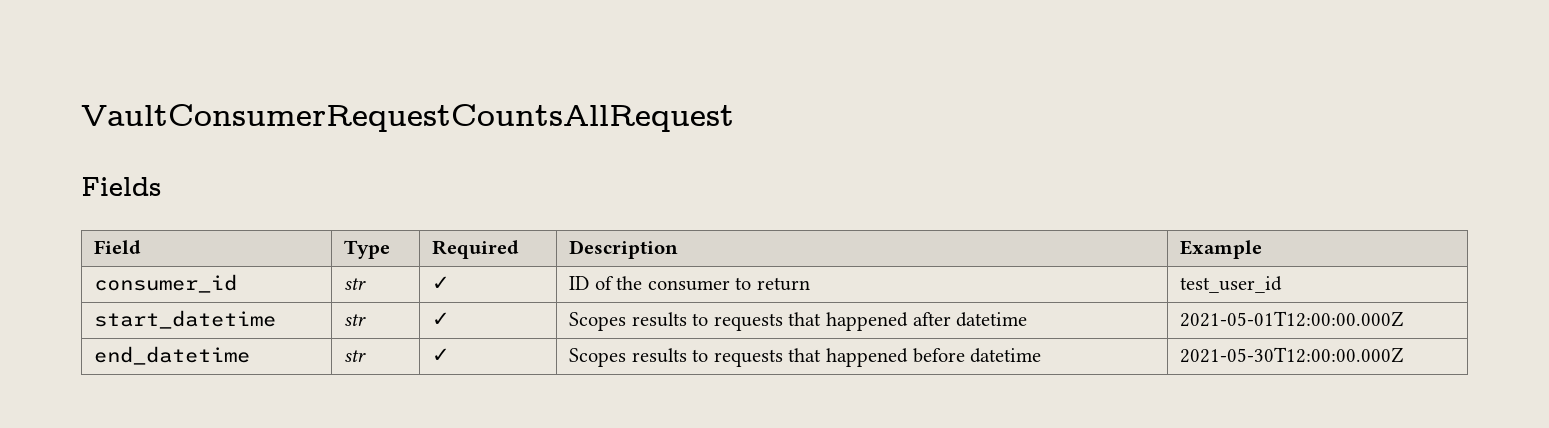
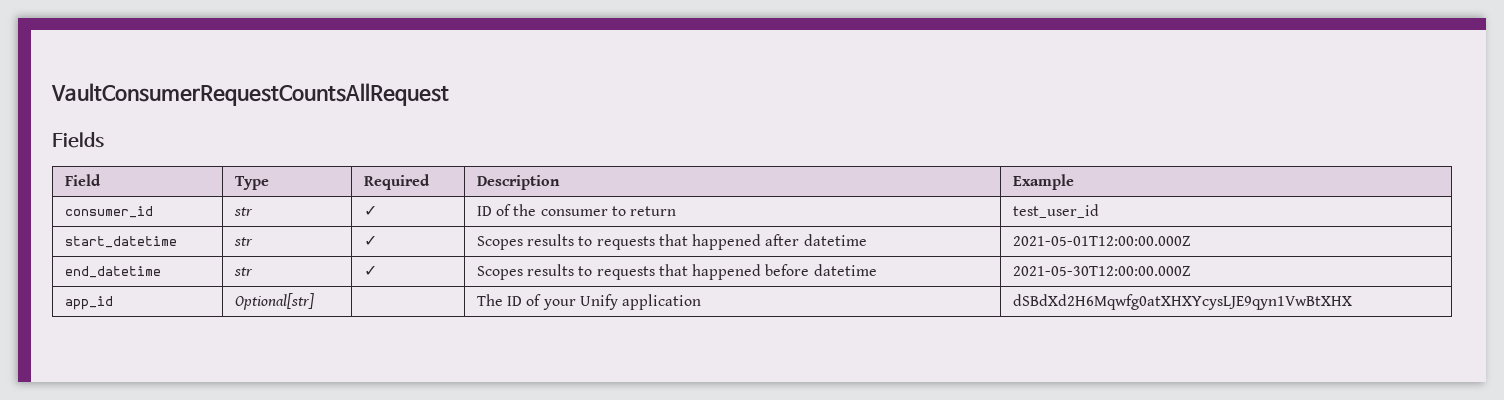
(1404, 355) none -> [64,296,113,310] [234,293,314,310] [476,294,702,310] [1012,294,1352,310] // app_id | Optional[str] | | The ID of your Unify application | dSBdXd2H6Mqwfg0atXHXYcysLJE9qyn1VwBtXHX

